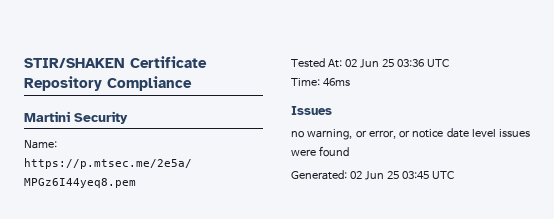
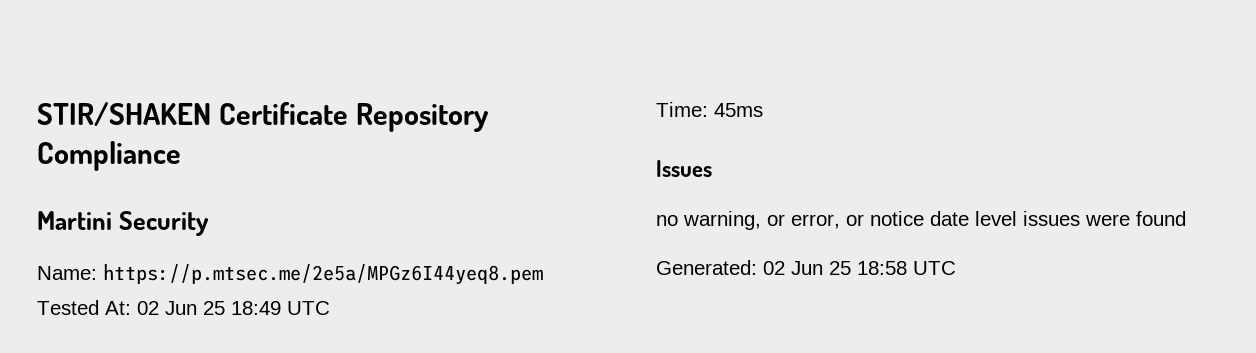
[396,59,424,67] 03:36 -> [231,301,281,315] 18:49
[322,78,350,86] 46ms -> [714,103,763,117] 45ms
[401,171,429,179] 03:45 -> [857,261,907,275] 18:58

